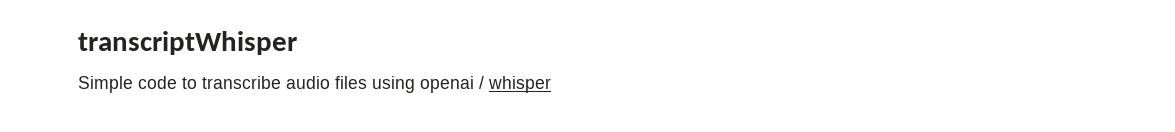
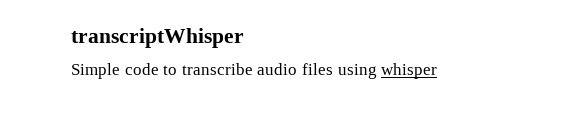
[420,76,484,93] openai / -> (377, 71) none

